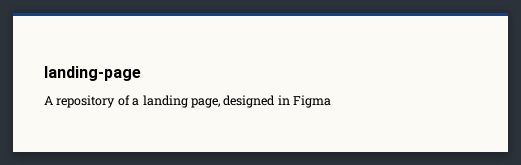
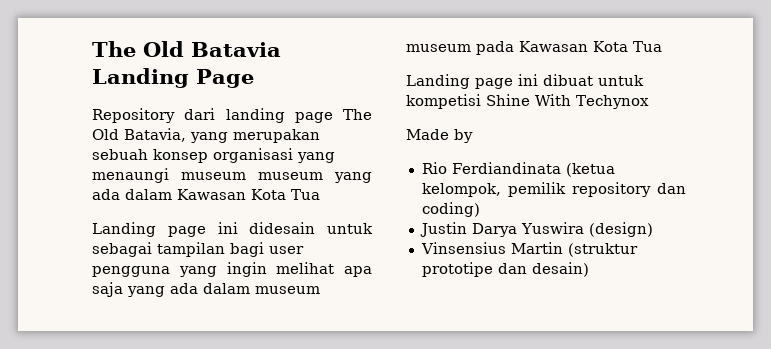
[44,66,141,81] [44,95,331,108] landing-page // A repository of a landing page, designed in Figma -> [92,41,281,57] [92,68,254,88] [92,108,372,123] [92,128,320,143] [92,148,335,163] [92,168,372,183] [92,189,320,200] [92,222,373,237] [92,242,304,257] [92,262,372,277] [92,282,320,297] [406,41,662,55] [406,74,644,89] [406,94,649,109] [406,129,473,143] [421,162,615,177] [421,182,686,197] [421,202,480,217] [419,222,653,237] [420,242,638,257] [421,262,589,277] The Old Batavia Landing Page // Repository dari landing page The Old Batavia, yang merupakan sebuah konsep organisasi yang menaungi museum museum yang ada dalam Kawasan Kota Tua // Landing page ini didesain untuk sebagai tampilan bagi user pengguna yang ingin melihat apa saja yang ada dalam museum museum pada Kawasan Kota Tua // Landing page ini dibuat untuk kompetisi Shine With Techynox // Made by // Rio Ferdiandinata (ketua kelompok, pemilik repository dan coding) // Justin Darya Yuswira (design) // Vinsensius Martin (struktur prototipe dan desain)

